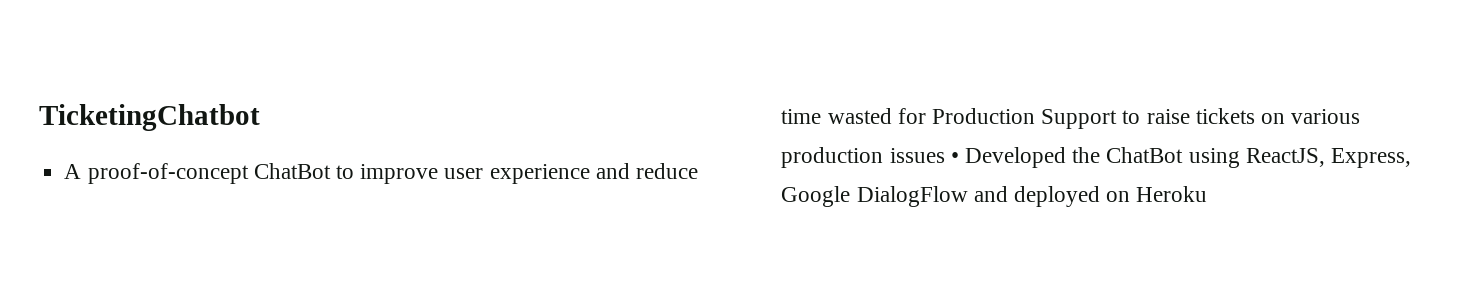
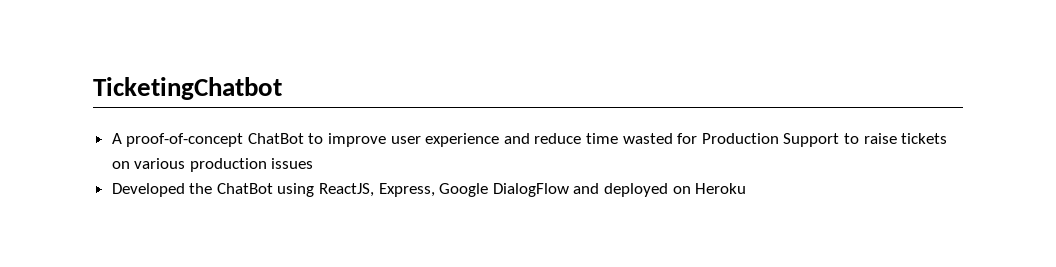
[950,152,959,163] • -> (314, 163) //

